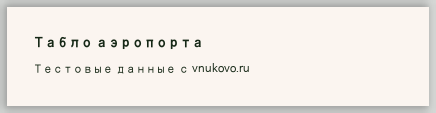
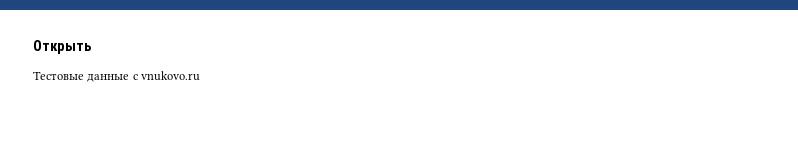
[33,36,205,50] Табло аэропорта -> [33,40,92,54] Открыть

